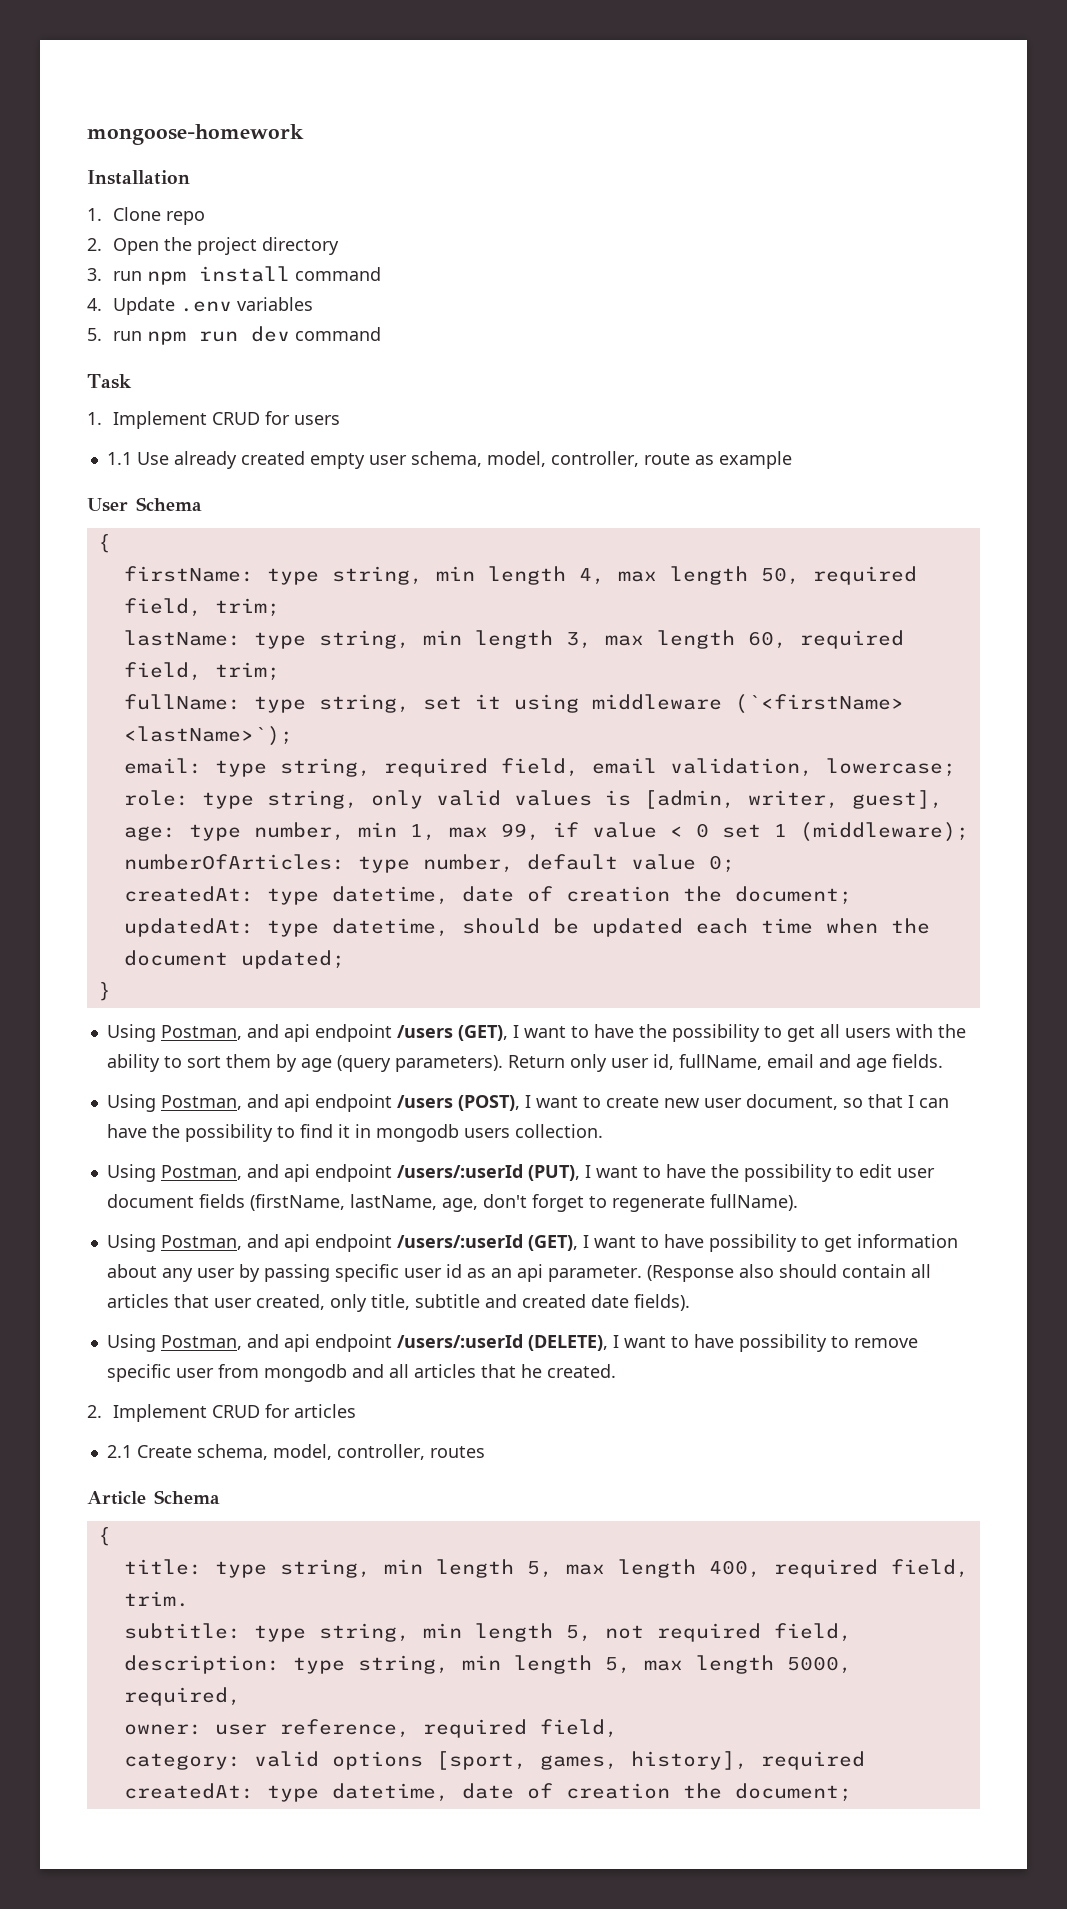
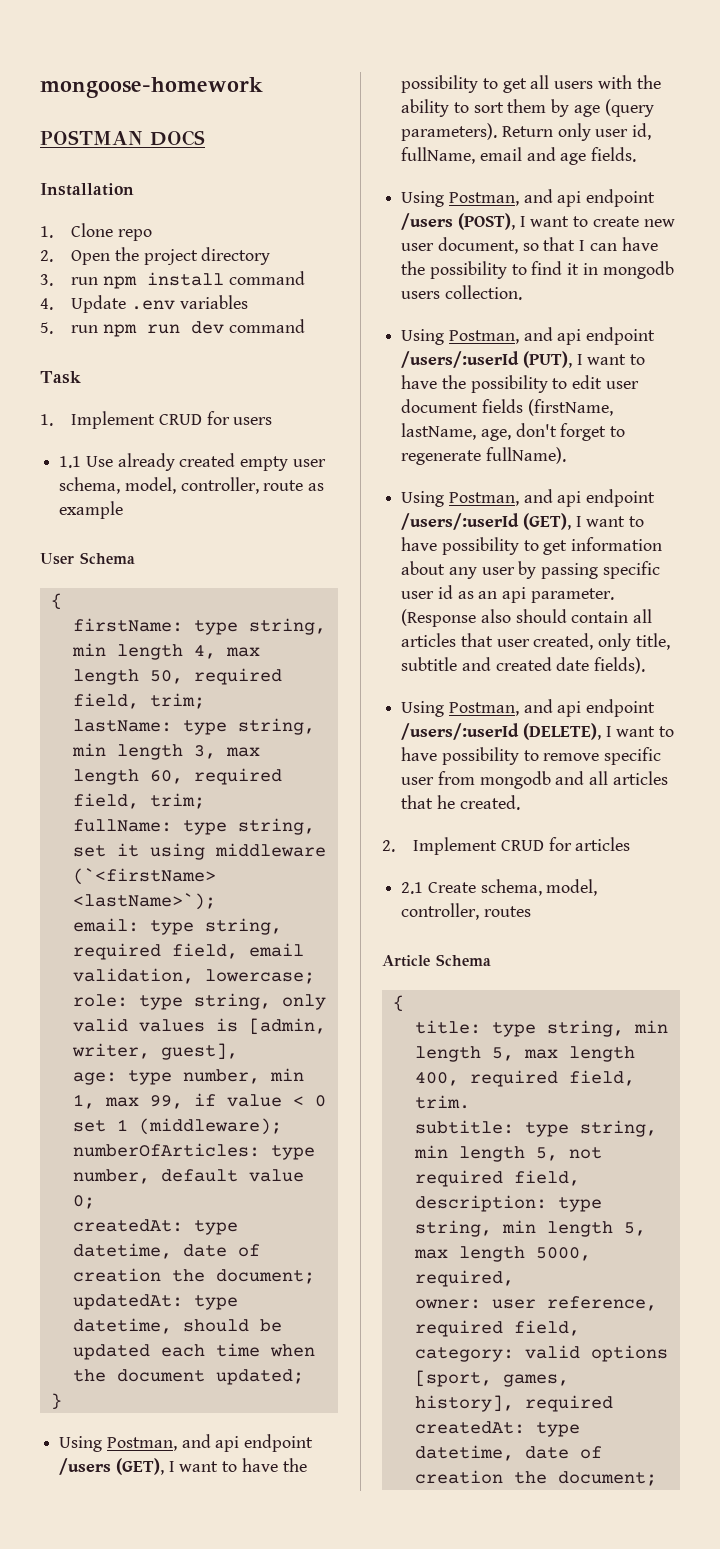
(304, 134) none -> [40,130,205,146] // POSTMAN DOCS

